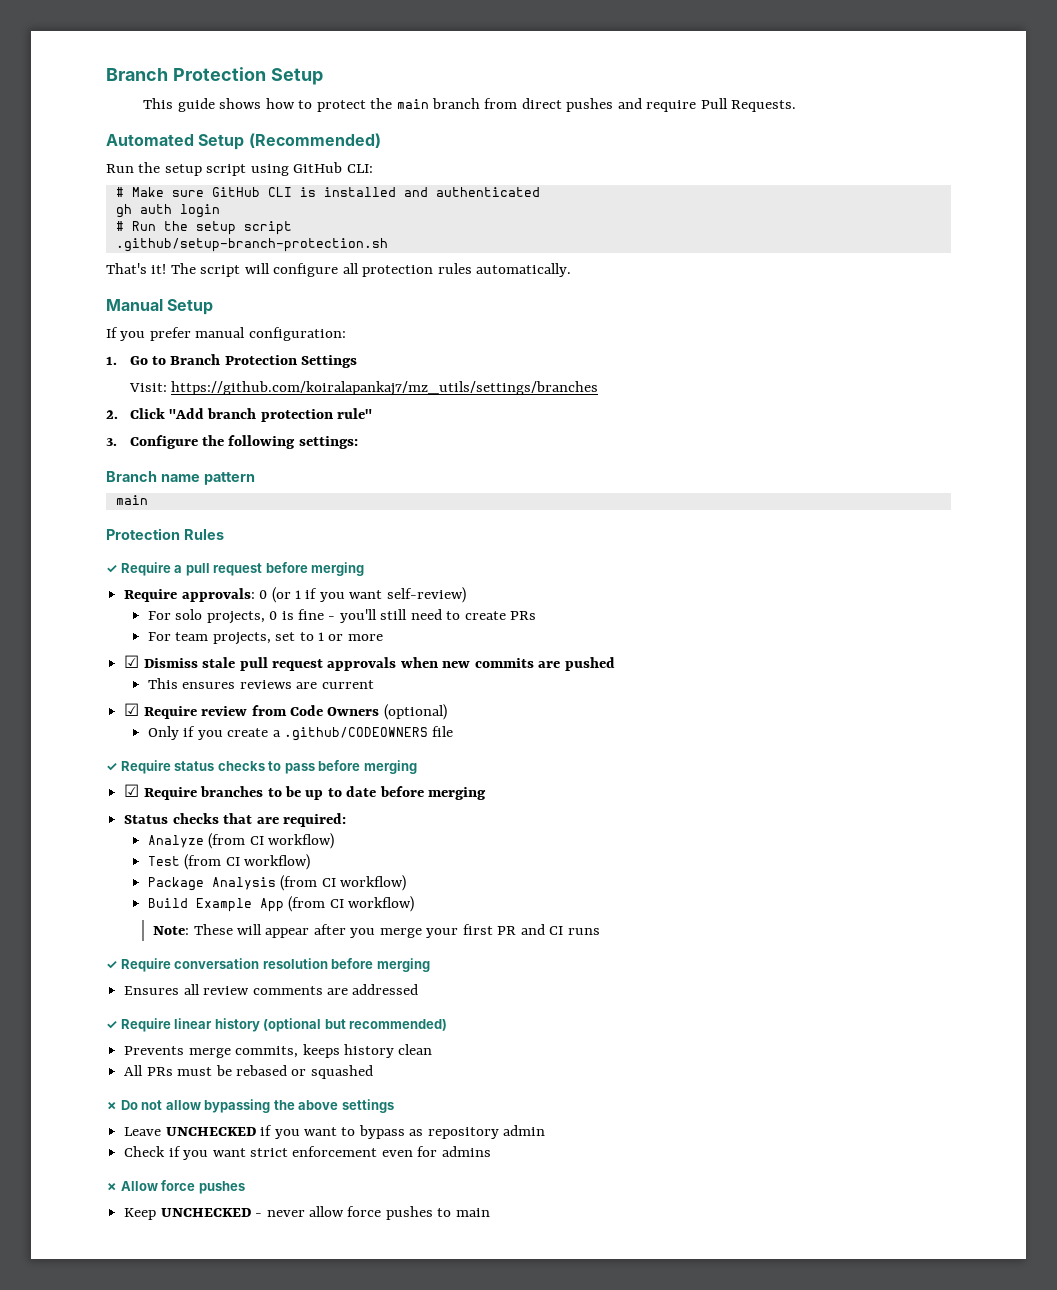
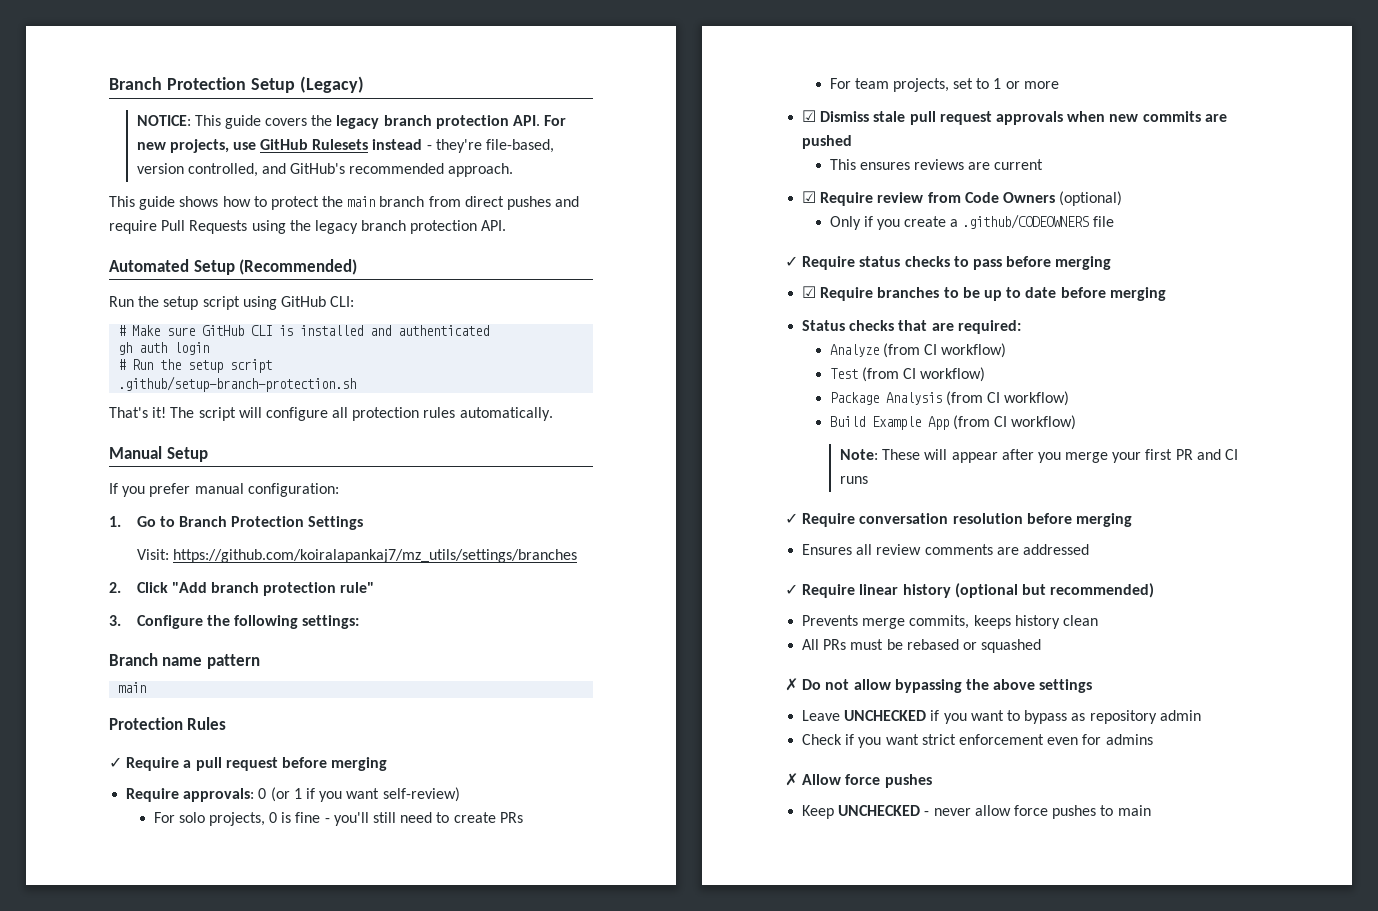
(323, 76) none -> [299,76,364,93] [136,115,567,129] [136,139,554,153] [136,163,514,177] (Legacy) // NOTICE: This guide covers the legacy branch protection API. For new projects, use GitHub Rulesets instead - they're file-based, version controlled, and GitHub's recommended approach.
[731,100,797,112] Requests. -> [189,220,507,234] Requests using the legacy branch protection API.

